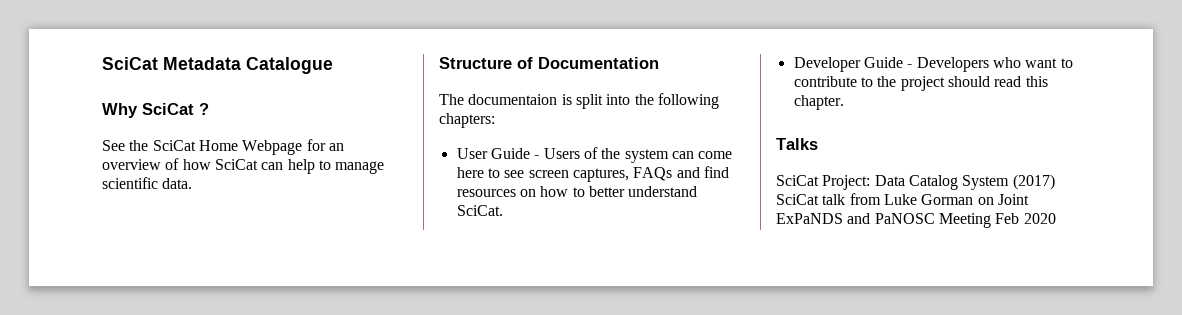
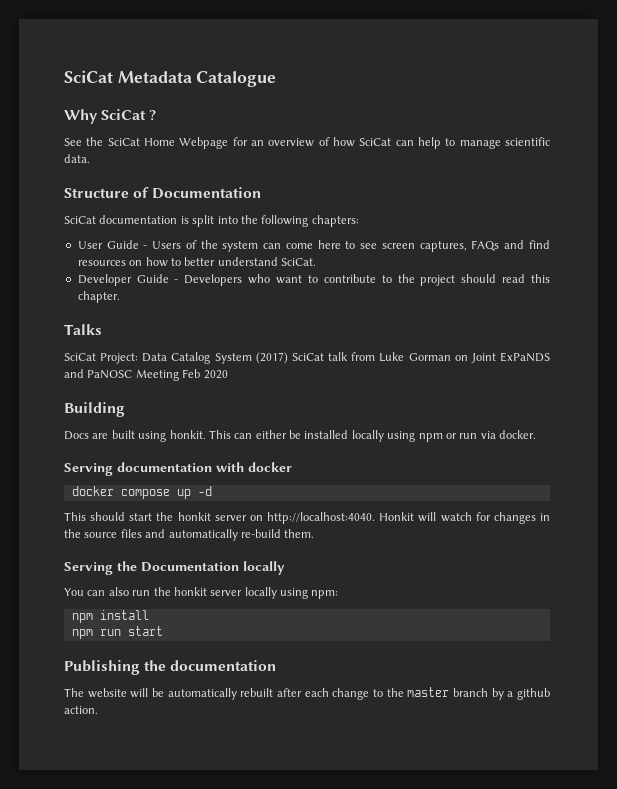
[439,94,558,105] The documentaion -> [64,215,178,224] SciCat documentation
(1056, 218) none -> [64,402,125,417] [64,430,536,442] [64,462,292,476] [71,486,212,499] [64,512,550,524] [64,529,315,541] [64,561,285,575] [64,587,339,599] [71,610,149,623] [71,626,163,639] [64,660,277,675] [64,687,551,700] [64,706,98,714] // Building // Docs are built using honkit. This can either be installed locally using npm or run via docker. // Serving documentation with docker // docker compose up -d // This should start the honkit server on http://localhost:4040. Honkit will watch for changes in the source files and automatically re-build them. // Serving the Documentation locally // You can also run the honkit server locally using npm: // npm install // npm run start // Publishing the documentation // The website will be automatically rebuilt after each change to the master branch by a github action.

